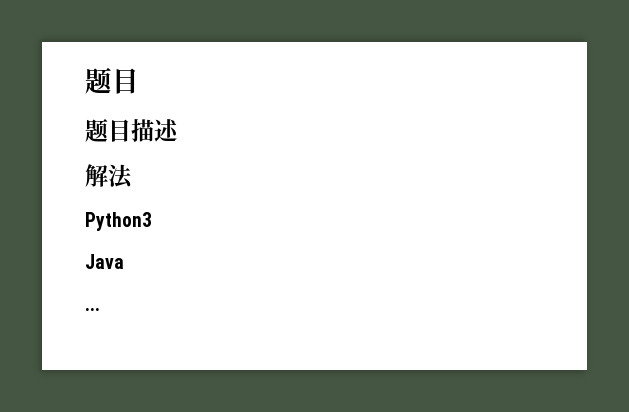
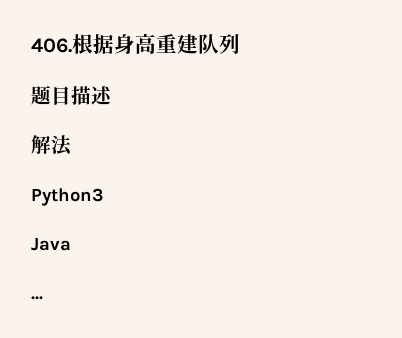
[85,67,139,94] 题目 -> [31,34,240,55] 406.根据身高重建队列

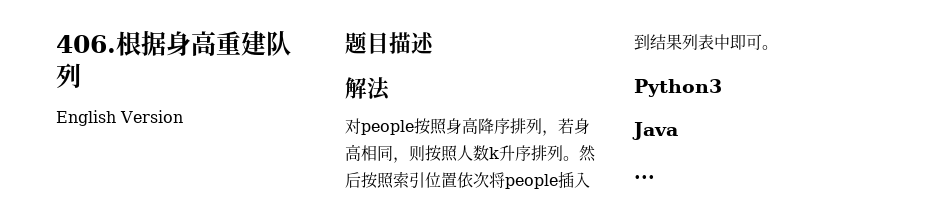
(240, 44) none -> [56,110,183,126] // English Version
(72, 145) none -> [345,117,590,136] [345,144,596,163] [345,171,590,189] [634,34,778,50] // 对people按照身高降序排列，若身高相同，则按照人数k升序排列。然后按照索引位置依次将people插入到结果列表中即可。

